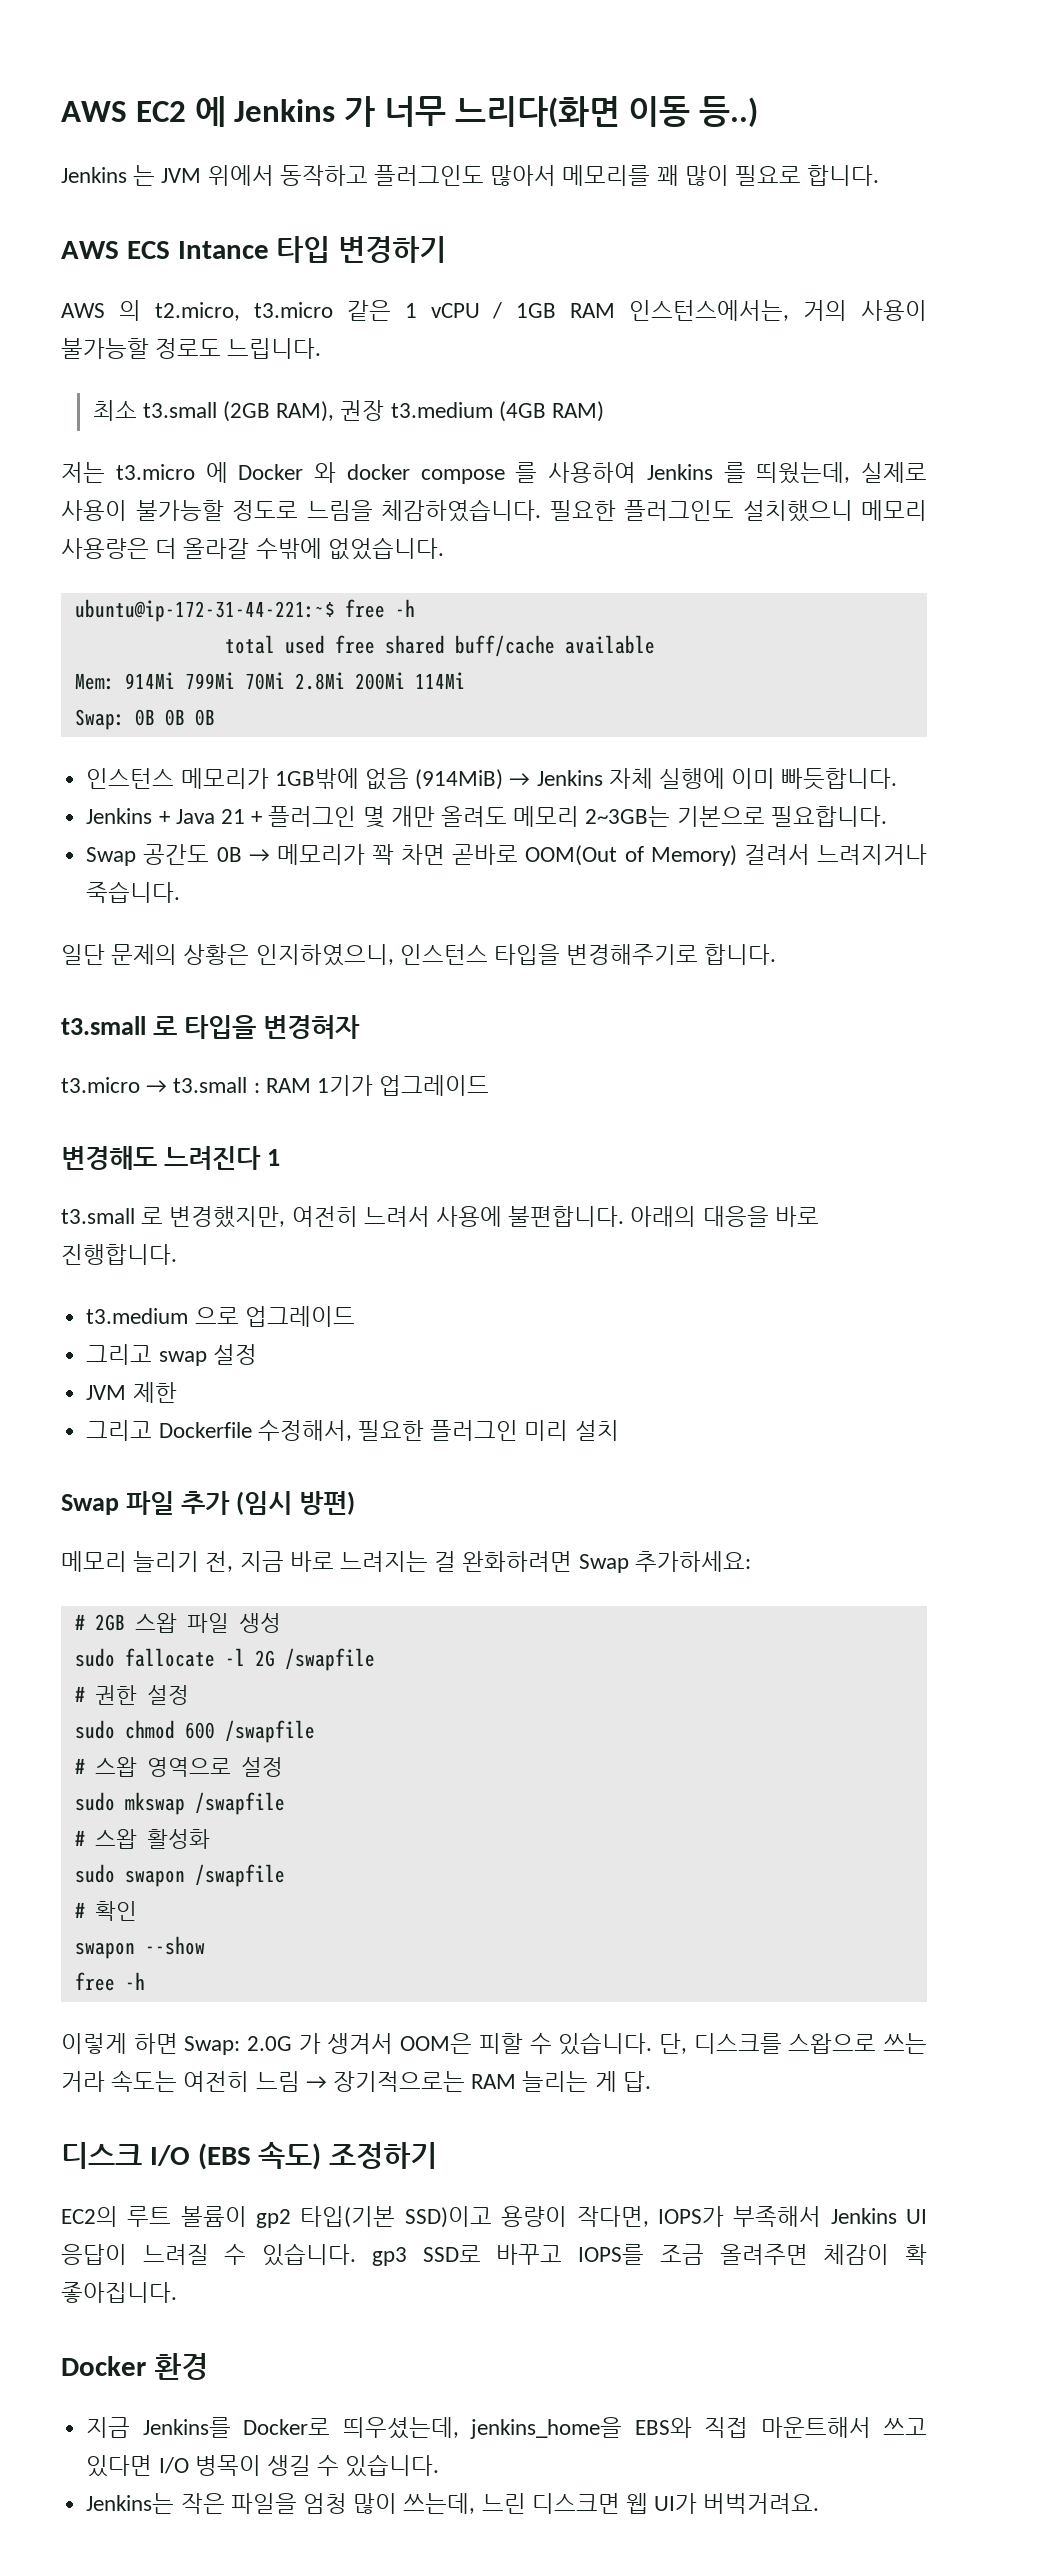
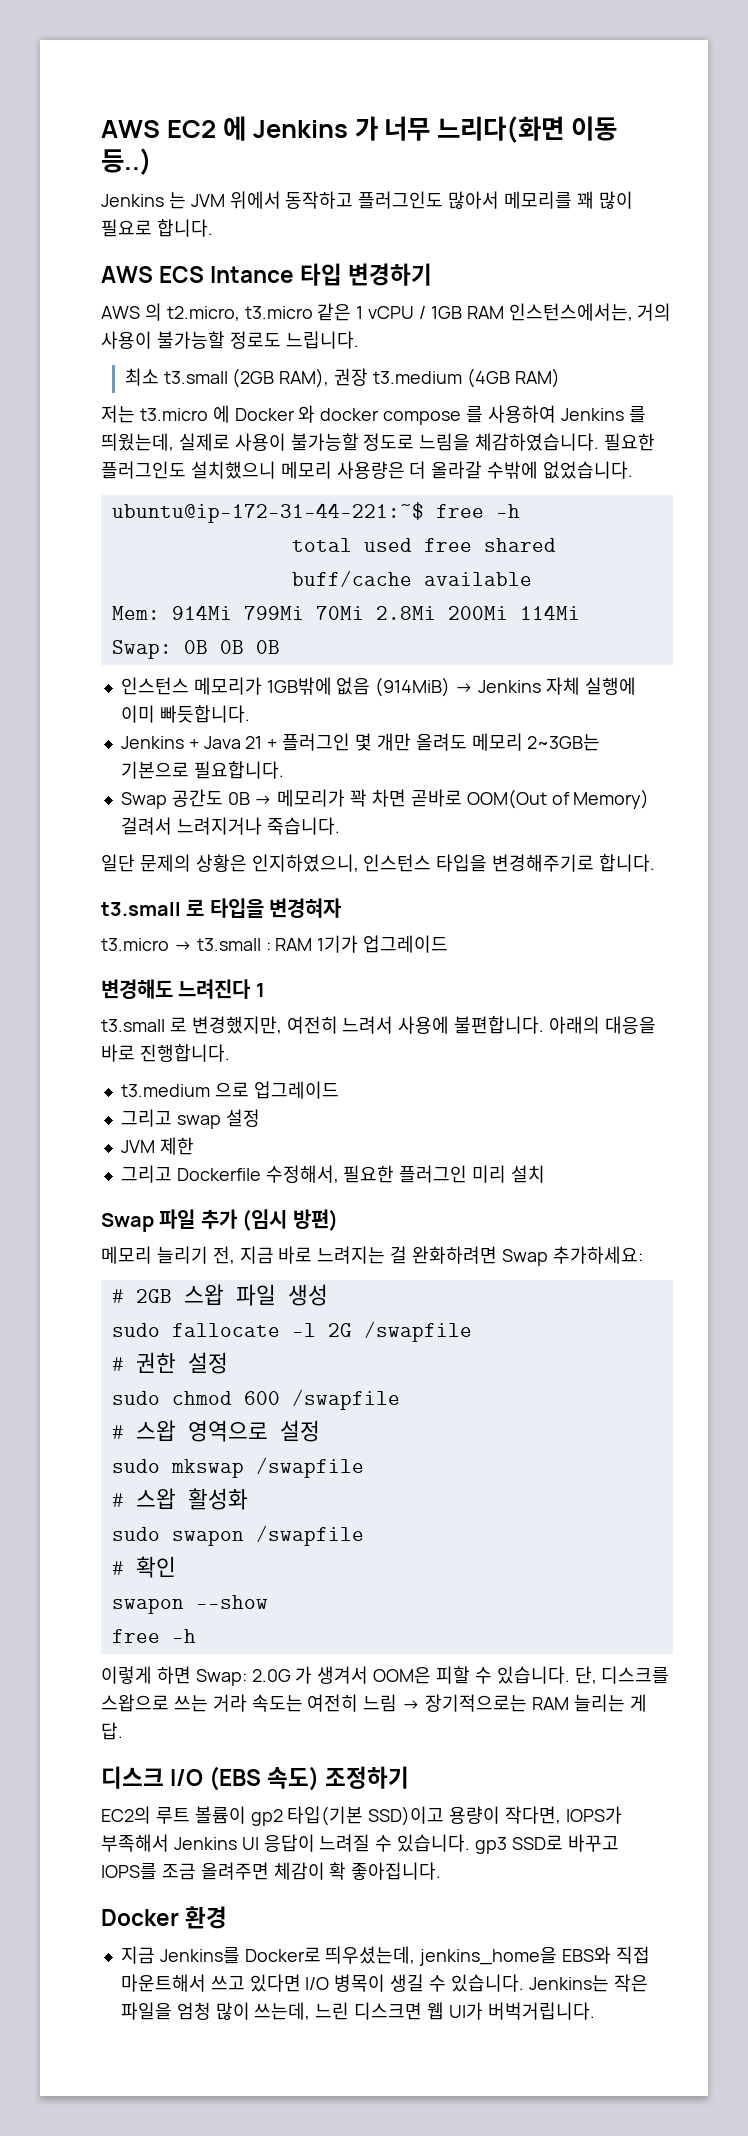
(440, 2465) // -> (524, 1983) none
[703,2493,820,2514] 버벅거려요. -> [487,2002,595,2020] 버벅거립니다.

